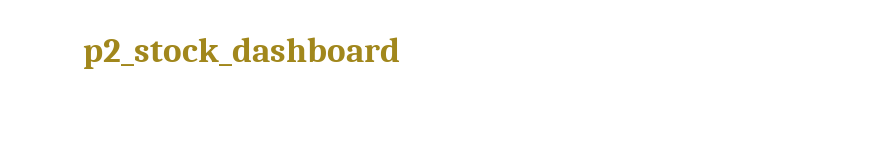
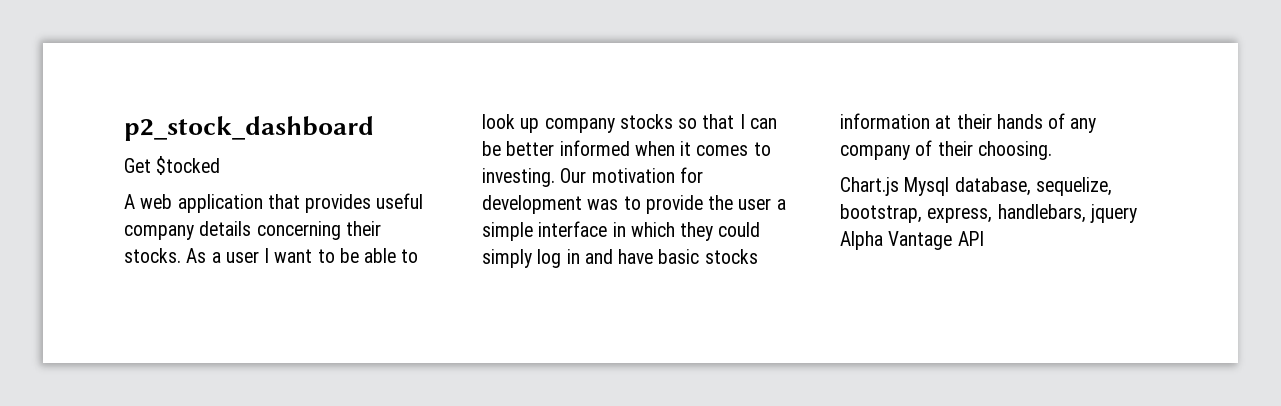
(400, 53) none -> [124,156,221,175] [124,193,424,213] [124,221,381,240] [124,248,419,263] [482,114,777,133] [482,140,771,156] [482,167,703,187] [482,195,786,214] [482,221,761,241] [482,249,758,268] [840,113,1097,133] [840,140,1052,160] [840,177,1112,196] [840,204,1137,223] [840,231,984,250] // Get $tocked // A web application that provides useful company details concerning their stocks. As a user I want to be able to look up company stocks so that I can be better informed when it comes to investing. Our motivation for development was to provide the user a simple interface in which they could simply log in and have basic stocks information at their hands of any company of their choosing. // Chart.js Mysql database, sequelize, bootstrap, express, handlebars, jquery Alpha Vantage API

